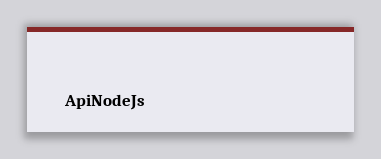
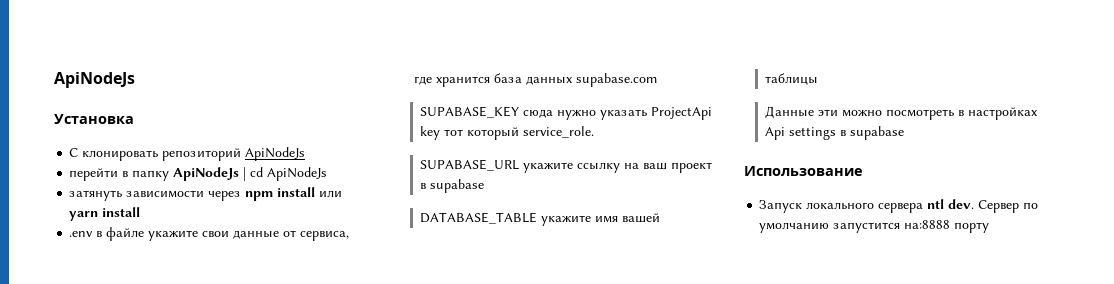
[64,94,145,110] ApiNodeJs -> [54,72,135,88] [54,114,134,124] [69,147,306,161] [69,167,328,181] [69,187,343,201] [69,207,141,221] [69,227,350,241] [414,73,658,87] [420,106,713,120] [420,126,595,140] [420,159,713,173] [420,179,485,193] [420,212,661,226] [765,73,819,85] [765,106,1039,120] [765,126,905,140] [744,166,863,176] [759,199,1039,213] [759,220,990,233] ApiNodeJs // Установка // С клонировать репозиторий ApiNodeJs // перейти в папку ApiNodeJs | cd ApiNodeJs // затянуть зависимости через npm install или yarn install // .env в файле укажите свои данные от сервиса, где хранится база данных supabase.com // SUPABASE_KEY сюда нужно указать ProjectApi key тот который service_role. // SUPABASE_URL укажите ссылку на ваш проект в supabase // DATABASE_TABLE укажите имя вашей таблицы // Данные эти можно посмотреть в настройках Api settings в supabase // Использование // Запуск локального сервера ntl dev. Сервер по умолчанию запустится на:8888 порту

